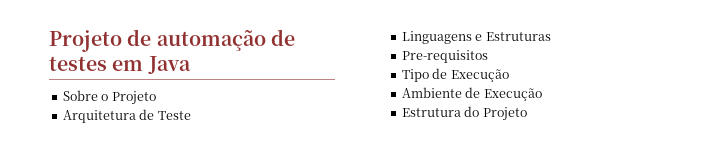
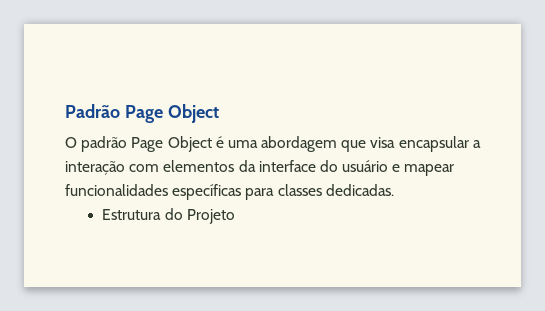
[49,29,295,52] [49,56,191,74] [62,90,156,105] [62,109,191,123] [401,31,551,44] [401,50,488,63] [401,68,509,82] [401,87,542,101] Projeto de automação de testes em Java // Sobre o Projeto // Arquitetura de Teste // Linguagens e Estruturas // Pre-requisitos // Tipo de Execução // Ambiente de Execução -> [65,104,219,123] [65,136,481,152] [65,160,455,176] [65,184,394,200] Padrão Page Object // O padrão Page Object é uma abordagem que visa encapsular a interação com elementos da interface do usuário e mapear funcionalidades específicas para classes dedicadas.

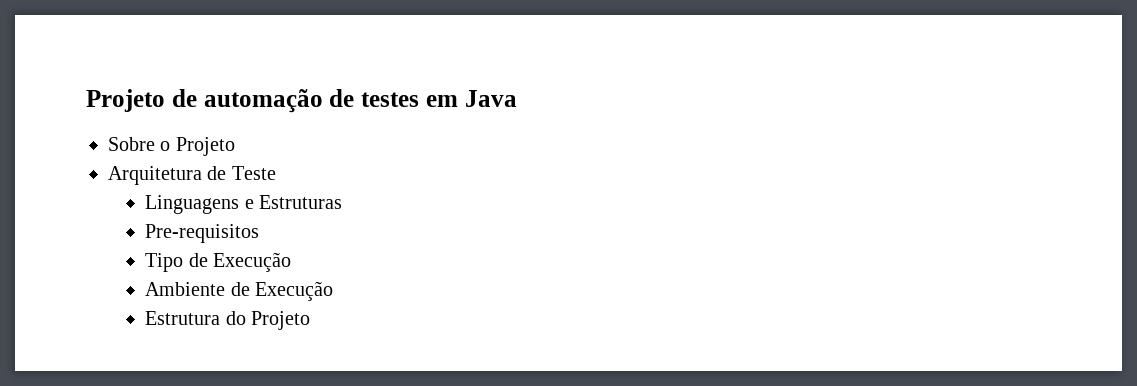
[65,104,219,123] [65,136,481,152] [65,160,455,176] [65,184,394,200] Padrão Page Object // O padrão Page Object é uma abordagem que visa encapsular a interação com elementos da interface do usuário e mapear funcionalidades específicas para classes dedicadas. -> [86,89,517,113] [108,137,235,156] [108,166,276,185] [145,195,343,214] [145,224,260,243] [145,252,292,272] [145,281,334,301] Projeto de automação de testes em Java // Sobre o Projeto // Arquitetura de Teste // Linguagens e Estruturas // Pre-requisitos // Tipo de Execução // Ambiente de Execução

